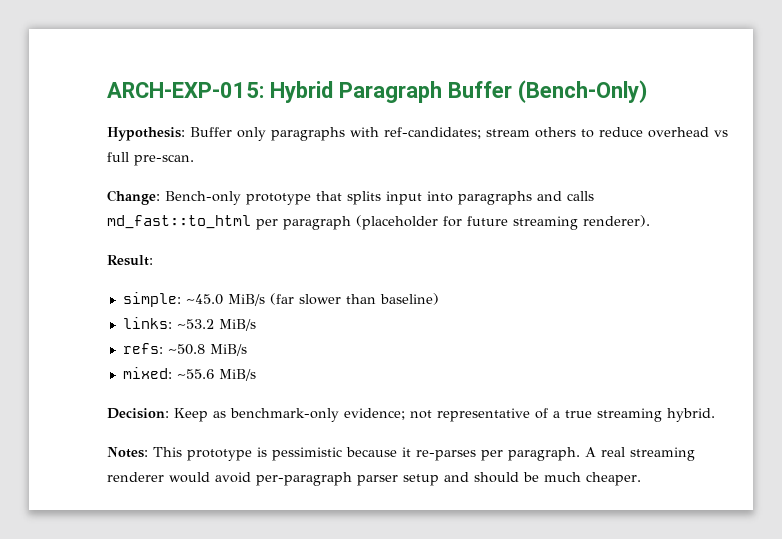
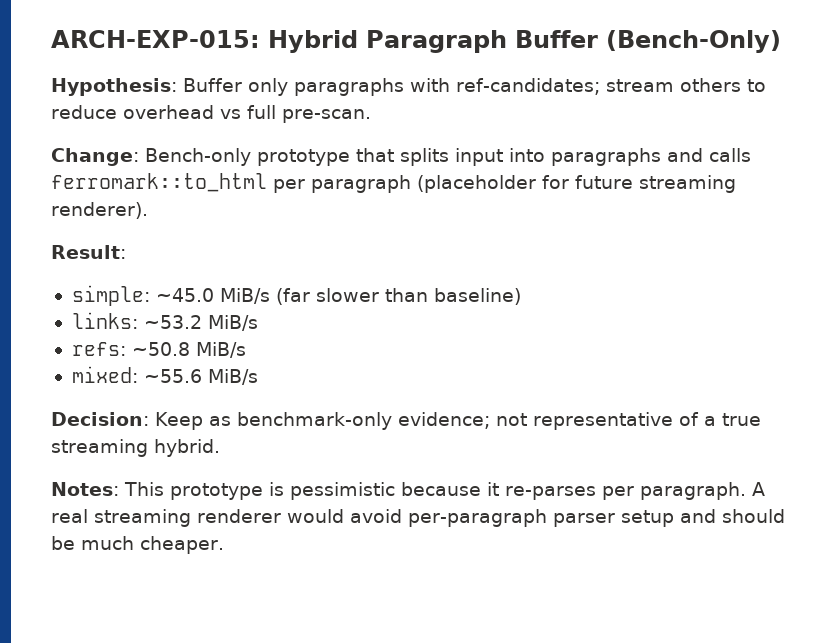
[107,215,251,229] md_fast::to_html -> [51,173,267,192] ferromark::to_html

